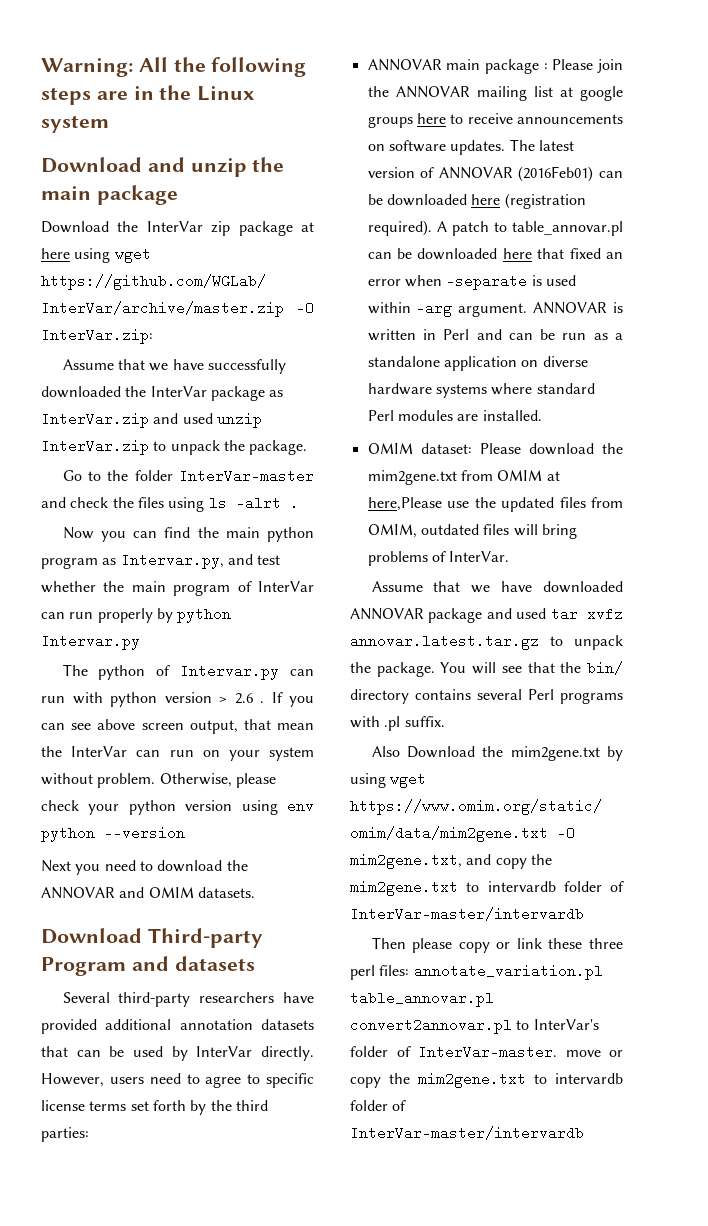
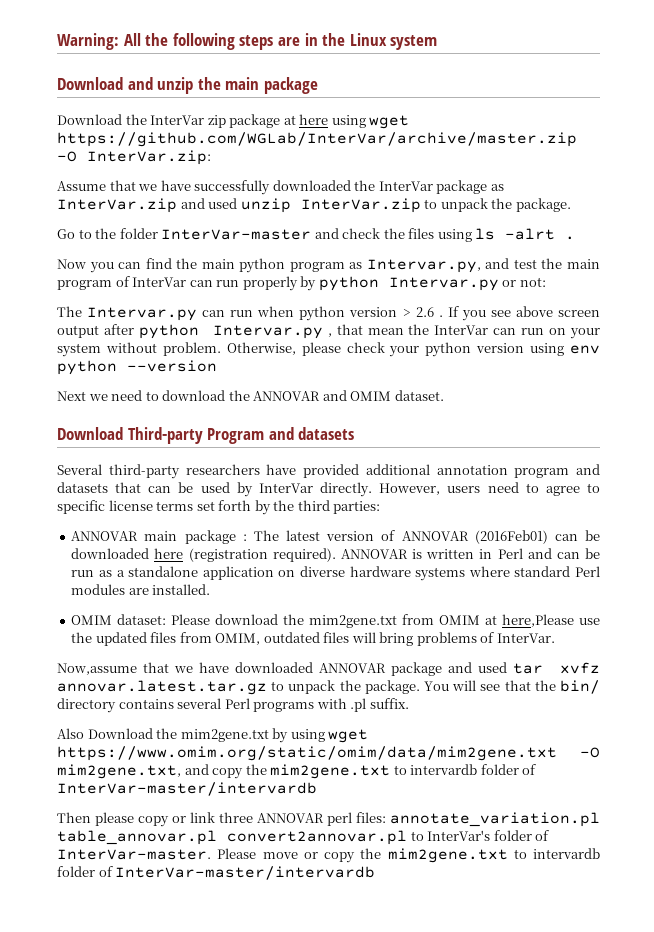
[41,581,96,593] whether -> (537, 264) none
[62,664,171,680] // The python of -> [502,277,546,287] [57,306,82,317] or not: // The
[72,692,103,704] with -> [257,306,295,317] when
[41,723,65,730] can -> (486, 315) none
[189,720,238,734] output, -> [57,324,332,339] output after python Intervar.py ,
[75,864,101,875] you -> [88,394,108,401] we
[197,887,255,898] datasets. -> [394,390,444,401] dataset.
(253, 1024) none -> [514,464,600,478] program and
[552,59,623,73] [367,86,623,101] [367,113,623,128] [367,140,506,155] Please join the ANNOVAR mailing list at google groups here to receive announcements on software updates. -> (247, 537) none
[436,221,623,236] [367,248,623,260] [367,274,576,290] [367,301,528,317] A patch to table_annovar.pl can be downloaded here that fixed an error when -separate is used within -arg argument. -> (336, 555) none
[371,581,423,592] Assume -> [57,663,137,675] Now,assume
[548,938,623,949] these three -> [219,812,324,823] three ANNOVAR
(557, 1052) none -> [217,848,257,859] Please

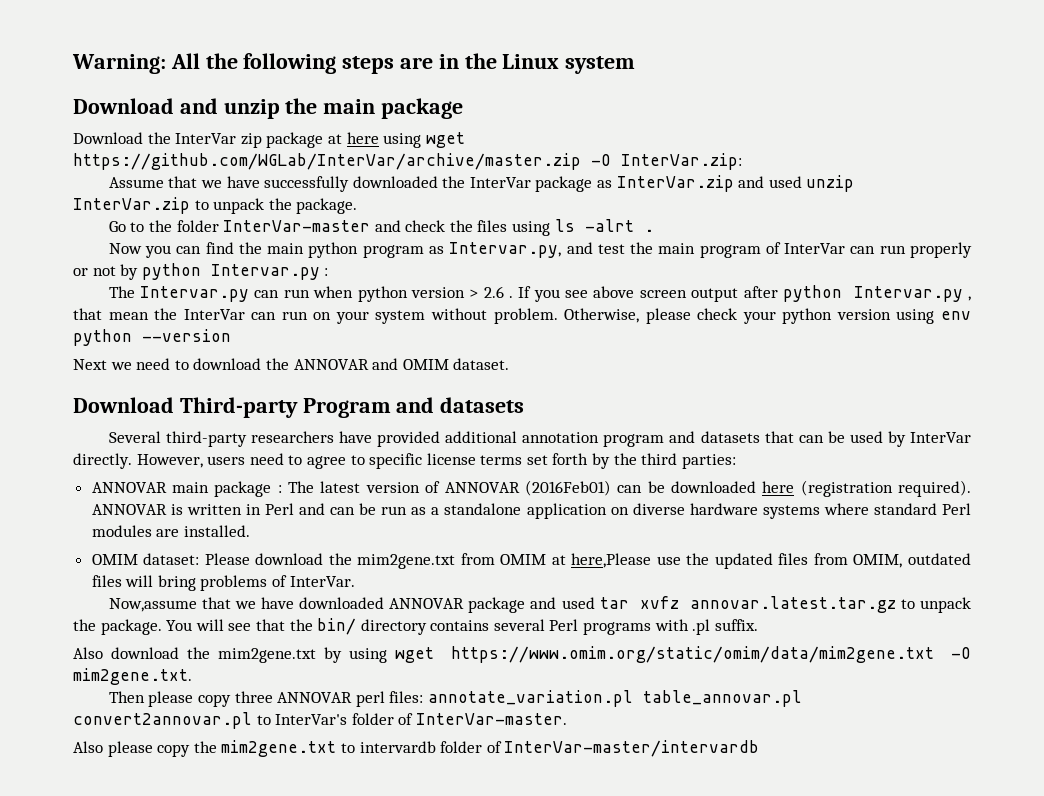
(298, 283) none -> [73,266,116,276] or not
[502,277,546,287] or not: -> [324,268,329,276] :
[87,728,153,739] Download -> [110,647,179,659] download
[57,764,537,779] [57,782,317,796] mim2gene.txt, and copy the mim2gene.txt to intervardb folder of InterVar-master/intervardb -> [73,668,192,685] mim2gene.txt.
[172,812,215,823] or link -> (231, 700) none
[217,848,318,859] Please move or -> [73,741,153,757] // Also please

